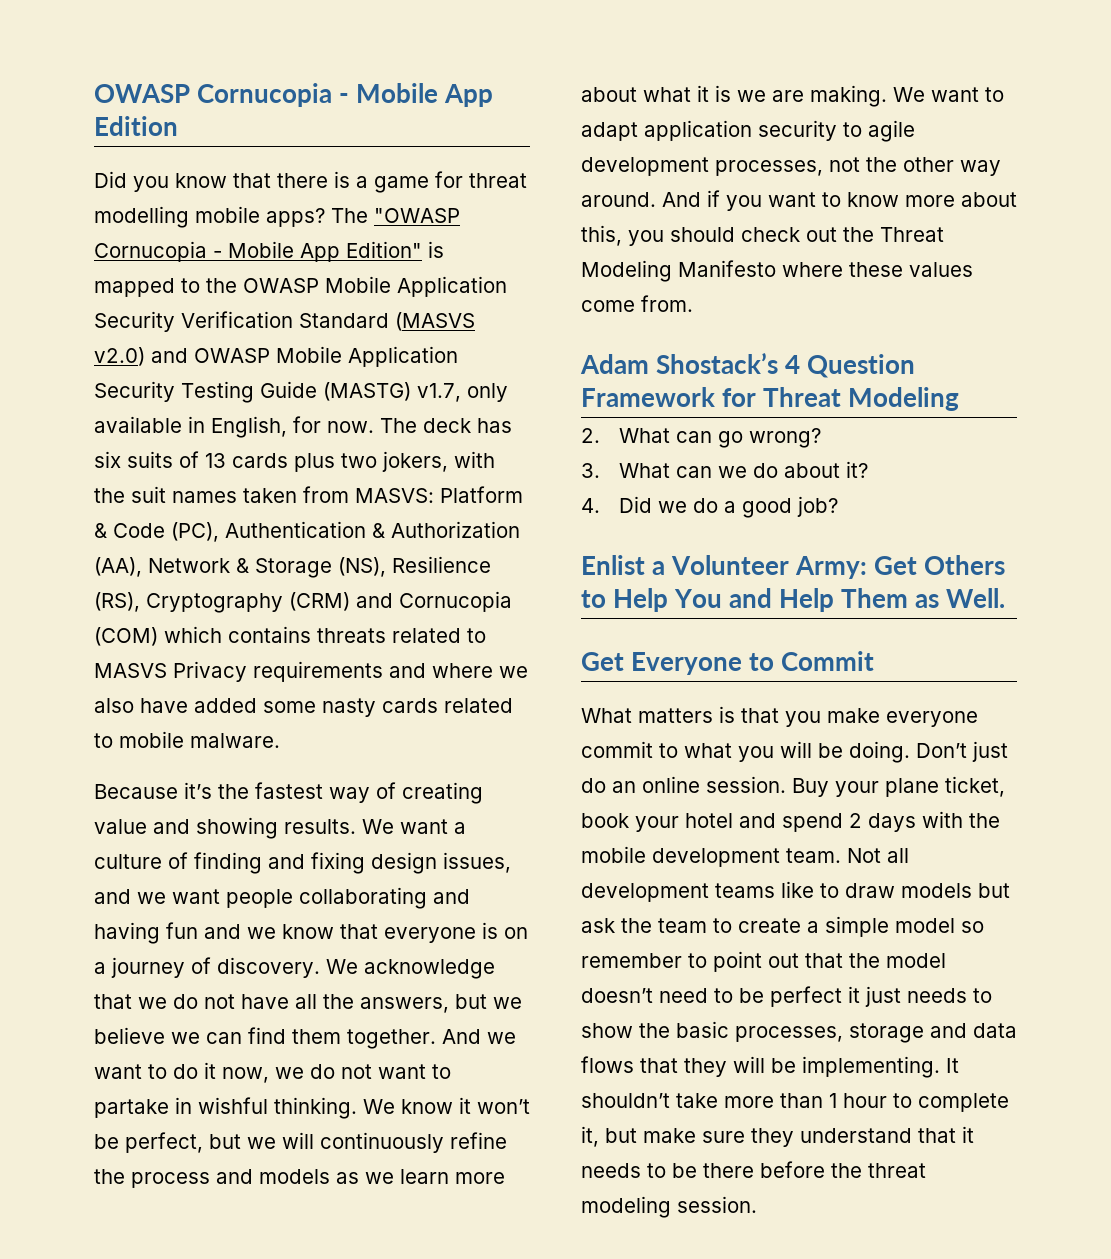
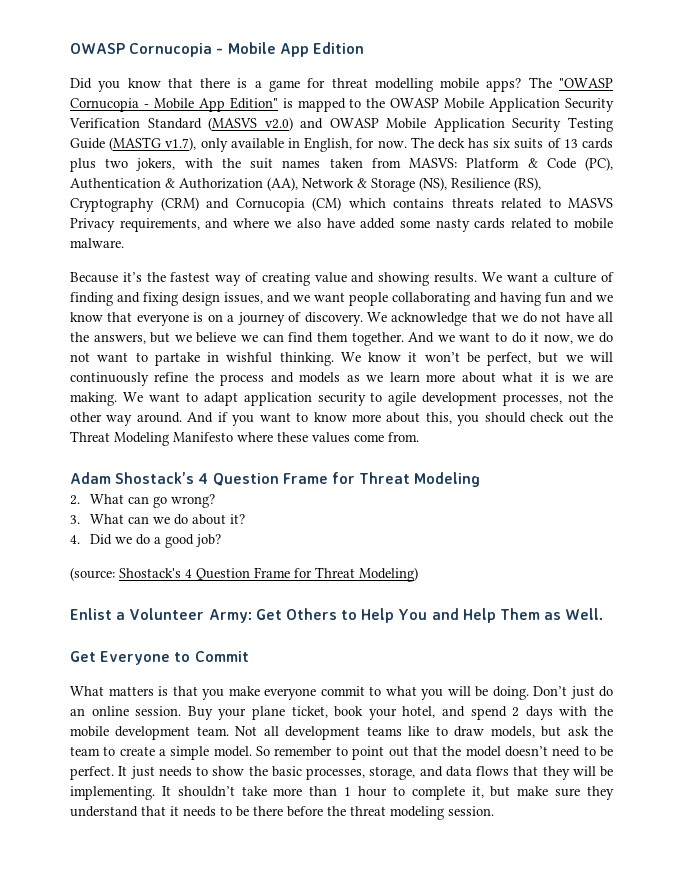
[323,382,461,402] (MASTG) v1.7, -> [109,137,197,151] (MASTG v1.7),
[94,627,158,646] (COM) -> [312,197,341,211] (CM)
[253,661,383,682] requirements -> [119,218,200,232] requirements,
[581,387,715,407] Framework -> [282,473,328,484] Frame
(838, 506) none -> [70,567,418,582] // (source: Shostack's 4 Question Frame for Threat Modeling)
[685,813,733,828] hotel -> [402,706,436,718] hotel,
[901,883,972,898] models -> [490,726,535,738] models,
[895,918,984,933] model so -> [213,746,271,757] model. So
[770,986,860,1007] perfect it -> [70,766,128,780] perfect. It
[849,1023,924,1043] storage -> [369,766,416,780] storage,

